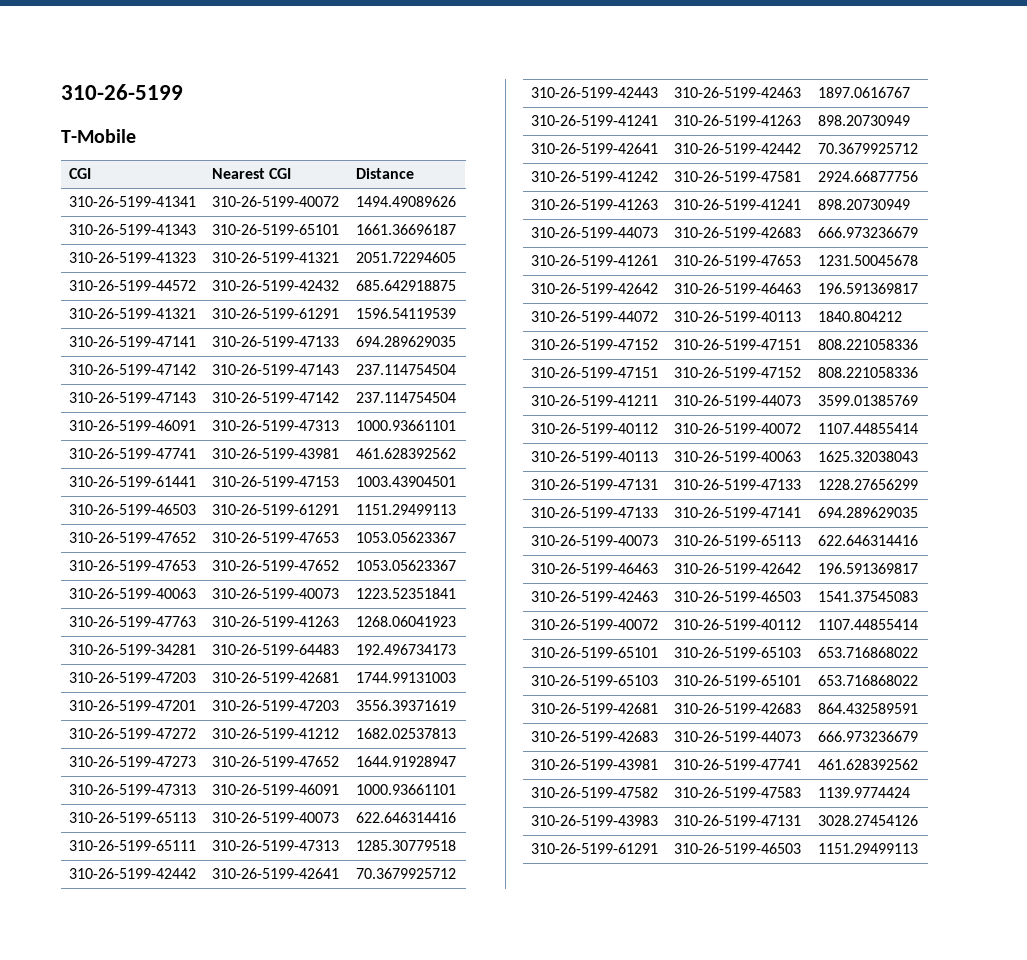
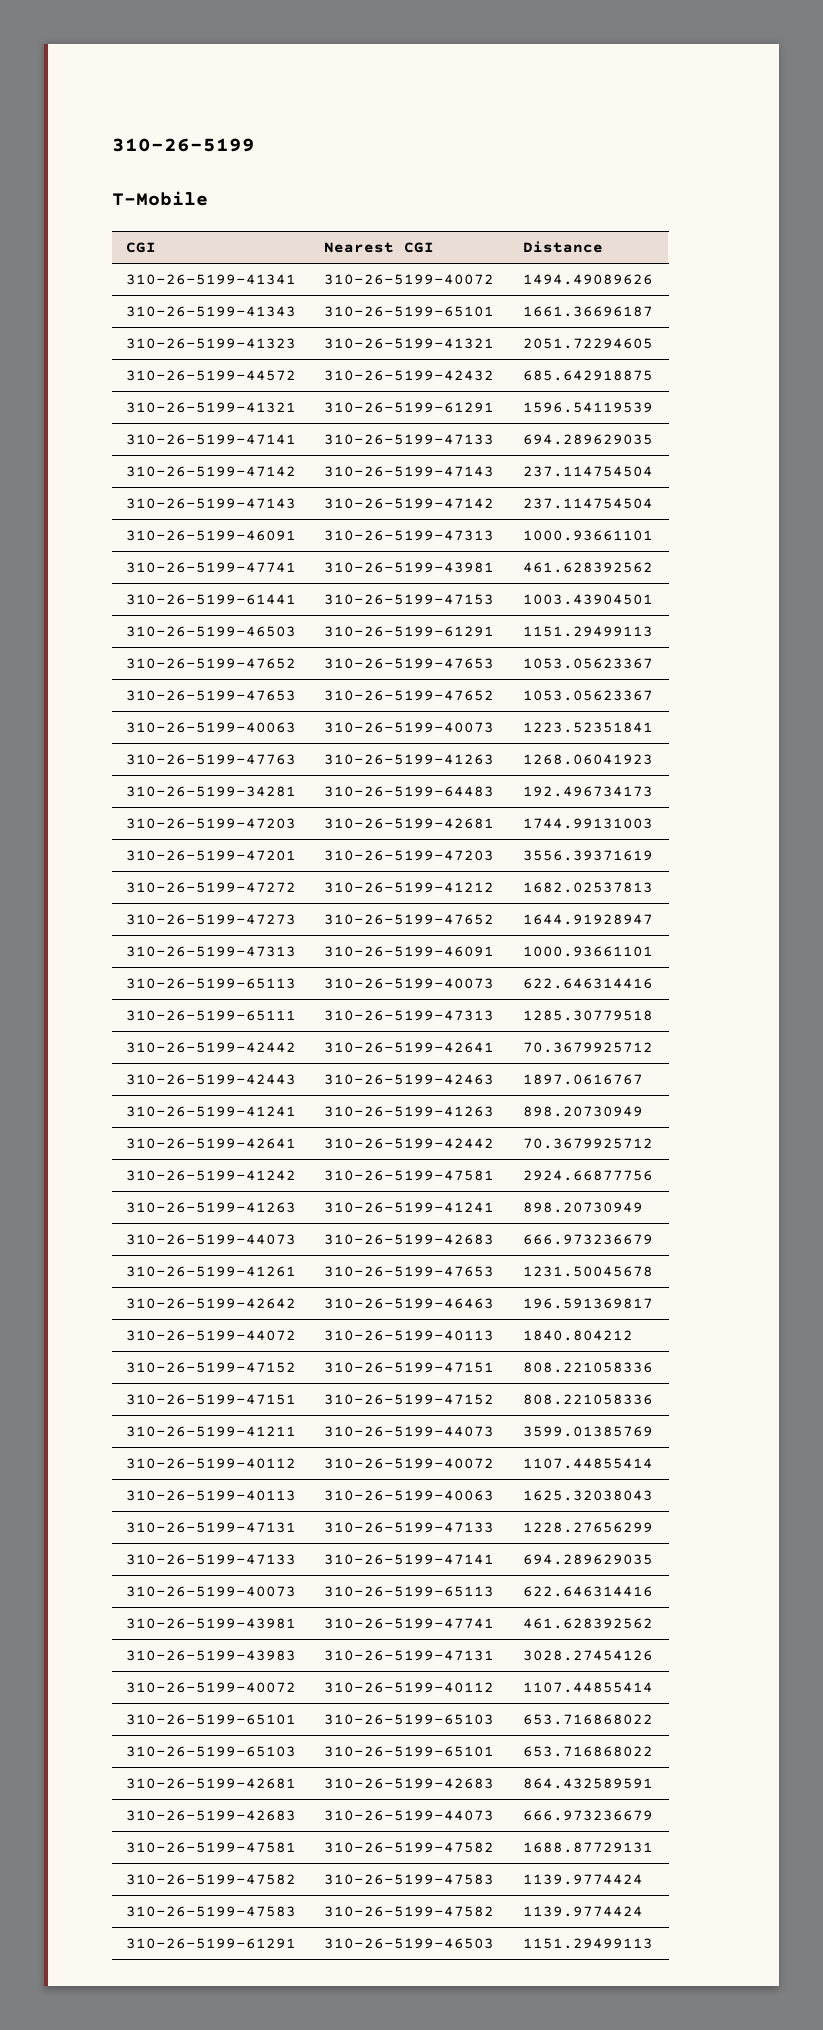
[530,563,658,574] [673,563,801,574] [817,563,918,574] [530,591,658,602] [673,591,801,602] [817,591,918,602] 310-26-5199-46463 | 310-26-5199-42642 | 196.591369817 // 310-26-5199-42463 | 310-26-5199-46503 | 1541.37545083 -> [125,1618,296,1629] [323,1618,494,1629] [522,1618,653,1629] [125,1650,296,1661] [323,1650,494,1661] [522,1650,653,1661] 310-26-5199-43981 | 310-26-5199-47741 | 461.628392562 // 310-26-5199-43983 | 310-26-5199-47131 | 3028.27454126
[530,759,658,770] [673,759,801,770] [817,759,918,770] 310-26-5199-43981 | 310-26-5199-47741 | 461.628392562 -> [125,1842,296,1853] [323,1842,494,1853] [522,1842,653,1853] 310-26-5199-47581 | 310-26-5199-47582 | 1688.87729131
[530,815,658,826] [673,815,801,826] [817,815,918,826] 310-26-5199-43983 | 310-26-5199-47131 | 3028.27454126 -> [125,1906,296,1917] [323,1906,494,1917] [522,1906,643,1917] 310-26-5199-47583 | 310-26-5199-47582 | 1139.9774424

